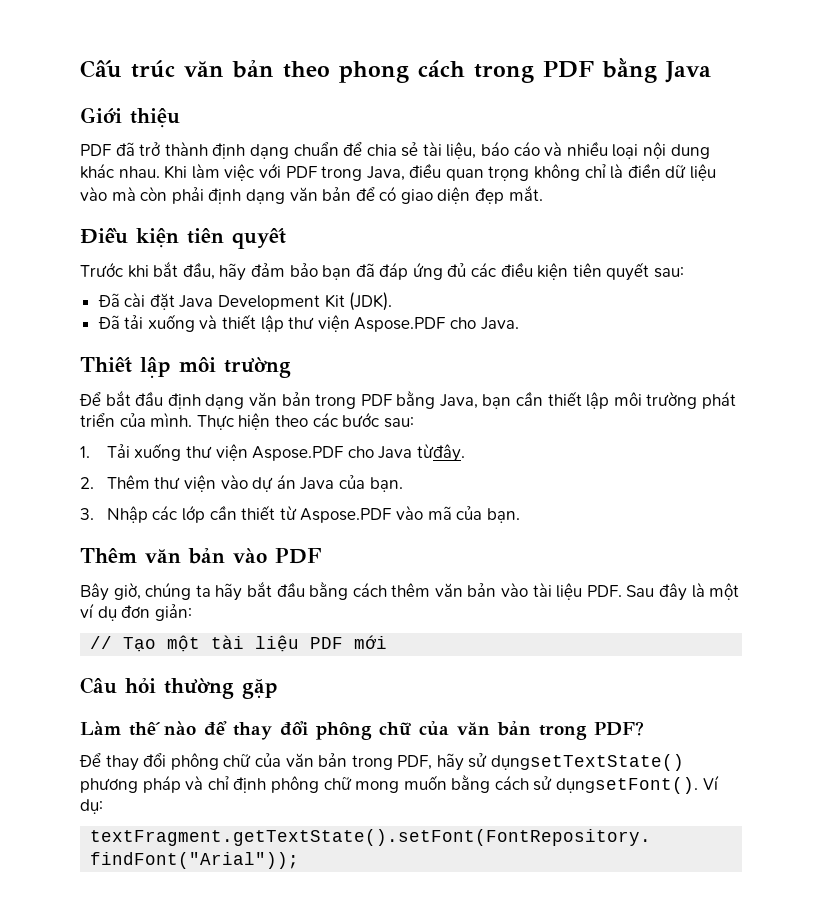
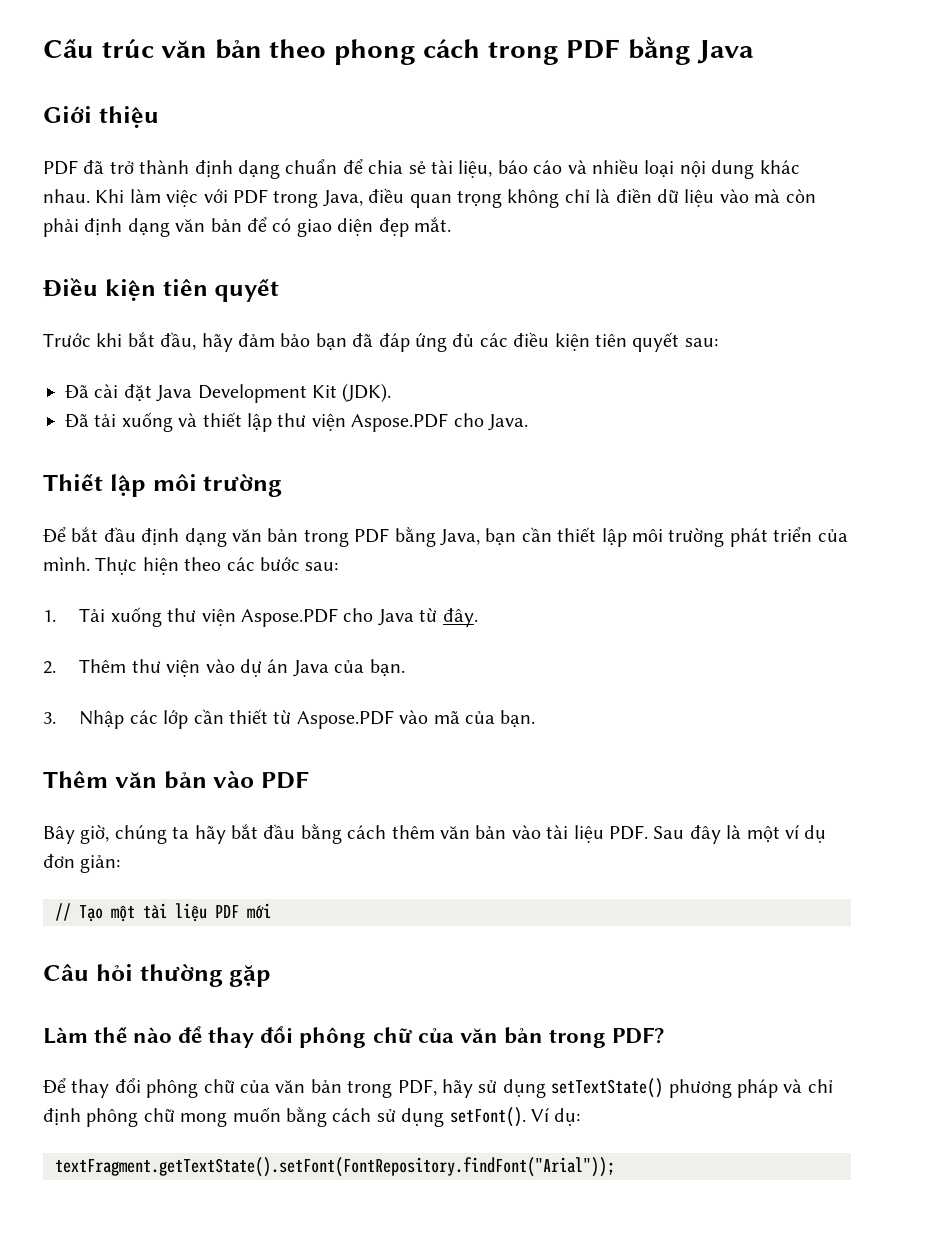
[416,443,465,462] từđây. -> [419,608,478,627] từ đây.
[491,754,685,771] dụngsetTextState() -> [502,1078,664,1098] dụng setTextState()
[556,777,699,794] dụngsetFont(). -> [401,1107,526,1127] dụng setFont().

